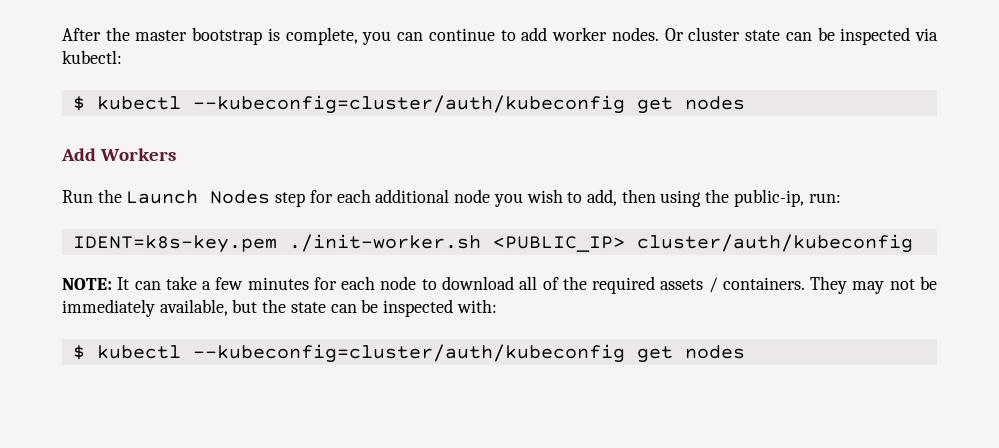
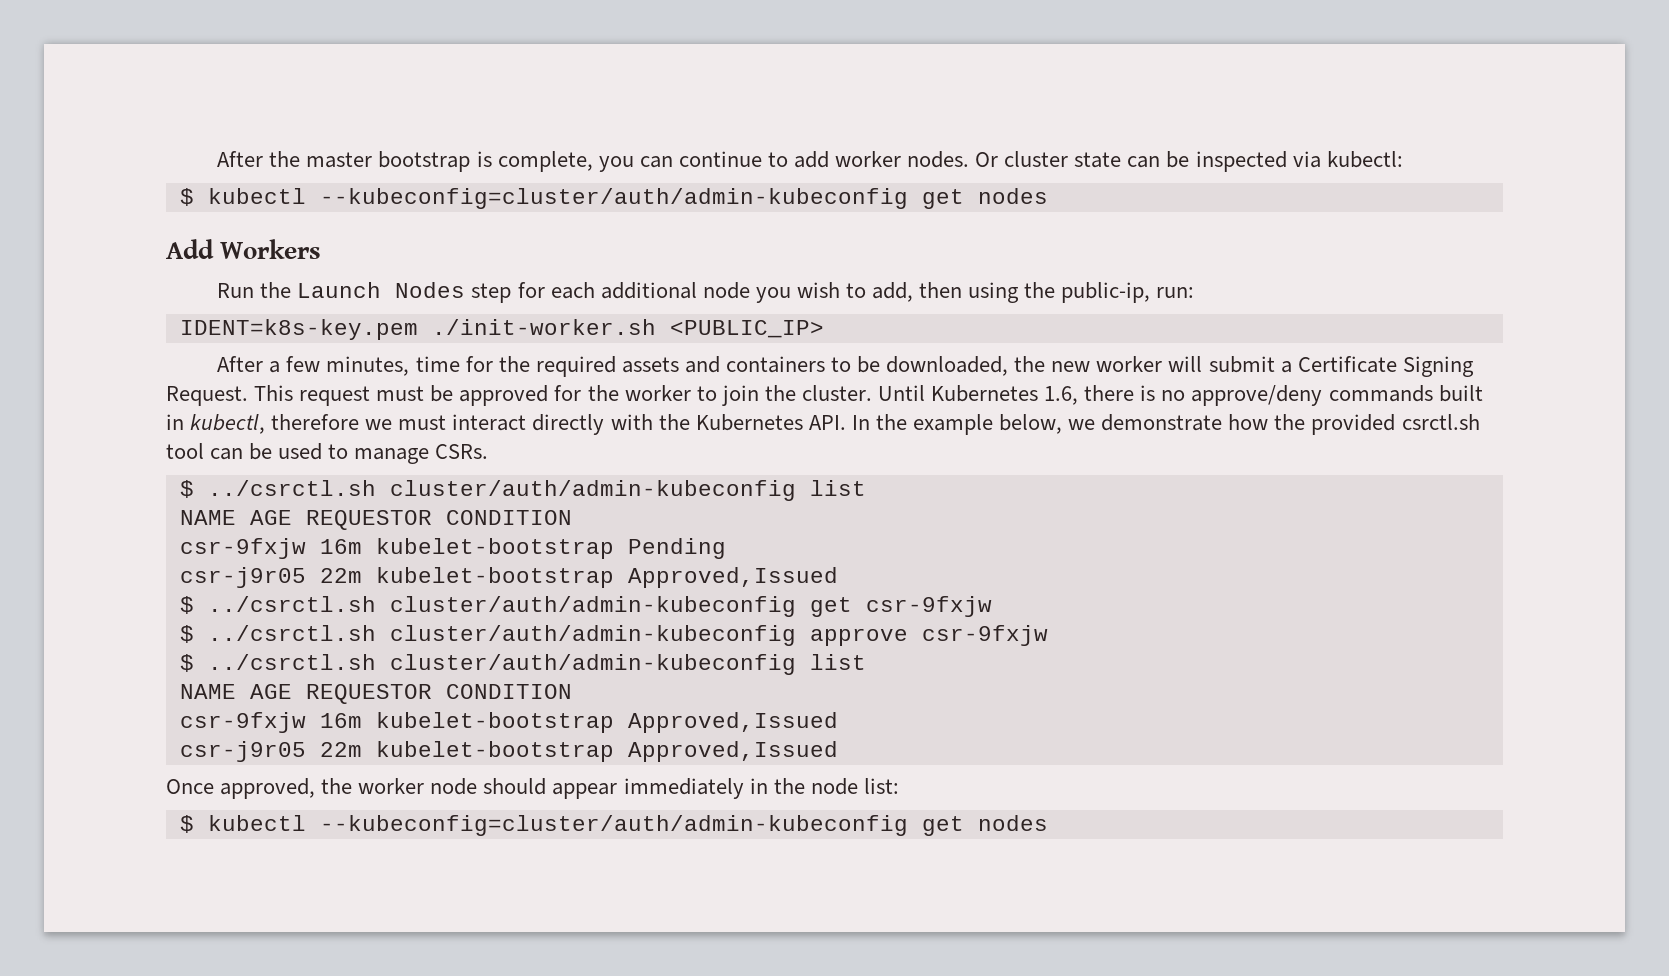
[192,95,625,114] --kubeconfig=cluster/auth/kubeconfig -> [319,188,908,209] --kubeconfig=cluster/auth/admin-kubeconfig
[636,234,913,253] [62,276,937,294] [62,299,497,317] [72,344,625,363] cluster/auth/kubeconfig // NOTE: It can take a few minutes for each node to download all of the required assets / containers. They may not be immediately available, but the state can be inspected with: // $ kubectl --kubeconfig=cluster/auth/kubeconfig -> [217,356,1474,377] [166,385,1483,406] [166,414,1480,435] [166,443,489,464] [179,480,866,501] [179,510,572,530] [179,538,726,559] [179,567,838,588] [179,596,992,617] [179,625,1048,646] [179,654,866,675] [179,684,572,704] [179,712,838,733] [179,741,838,762] [166,778,899,799] [179,815,908,836] // After a few minutes, time for the required assets and containers to be downloaded, the new worker will submit a Certificate Signing Request. This request must be approved for the worker to join the cluster. Until Kubernetes 1.6, there is no approve/deny commands built in kubectl, therefore we must interact directly with the Kubernetes API. In the example below, we demonstrate how the provided csrctl.sh tool can be used to manage CSRs. // $ ../csrctl.sh cluster/auth/admin-kubeconfig list // NAME AGE REQUESTOR CONDITION // csr-9fxjw 16m kubelet-bootstrap Pending // csr-j9r05 22m kubelet-bootstrap Approved,Issued // $ ../csrctl.sh cluster/auth/admin-kubeconfig get csr-9fxjw // $ ../csrctl.sh cluster/auth/admin-kubeconfig approve csr-9fxjw // $ ../csrctl.sh cluster/auth/admin-kubeconfig list // NAME AGE REQUESTOR CONDITION // csr-9fxjw 16m kubelet-bootstrap Approved,Issued // csr-j9r05 22m kubelet-bootstrap Approved,Issued // Once approved, the worker node should appear immediately in the node list: // $ kubectl --kubeconfig=cluster/auth/admin-kubeconfig

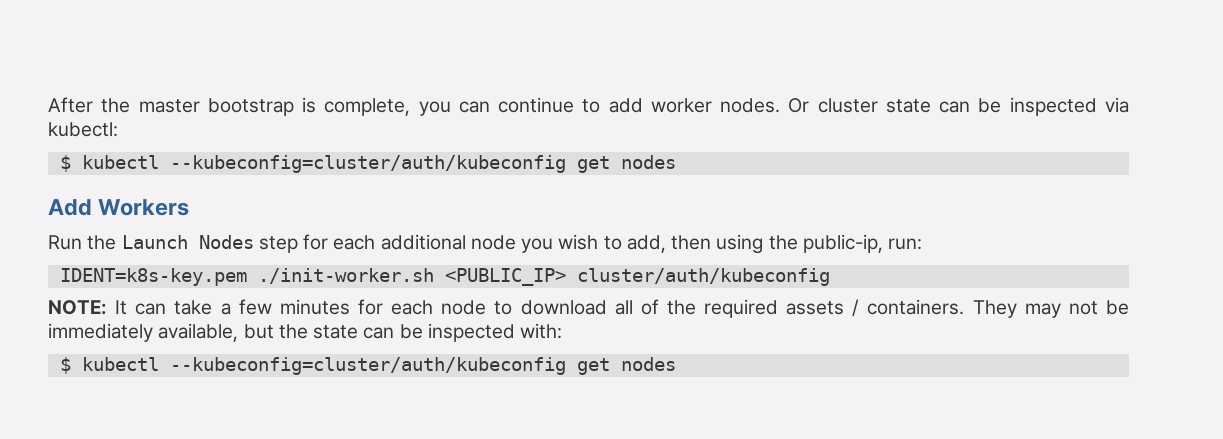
[319,188,908,209] --kubeconfig=cluster/auth/admin-kubeconfig -> [169,155,566,173] --kubeconfig=cluster/auth/kubeconfig
[217,356,1474,377] [166,385,1483,406] [166,414,1480,435] [166,443,489,464] [179,480,866,501] [179,510,572,530] [179,538,726,559] [179,567,838,588] [179,596,992,617] [179,625,1048,646] [179,654,866,675] [179,684,572,704] [179,712,838,733] [179,741,838,762] [166,778,899,799] [179,815,908,836] // After a few minutes, time for the required assets and containers to be downloaded, the new worker will submit a Certificate Signing Request. This request must be approved for the worker to join the cluster. Until Kubernetes 1.6, there is no approve/deny commands built in kubectl, therefore we must interact directly with the Kubernetes API. In the example below, we demonstrate how the provided csrctl.sh tool can be used to manage CSRs. // $ ../csrctl.sh cluster/auth/admin-kubeconfig list // NAME AGE REQUESTOR CONDITION // csr-9fxjw 16m kubelet-bootstrap Pending // csr-j9r05 22m kubelet-bootstrap Approved,Issued // $ ../csrctl.sh cluster/auth/admin-kubeconfig get csr-9fxjw // $ ../csrctl.sh cluster/auth/admin-kubeconfig approve csr-9fxjw // $ ../csrctl.sh cluster/auth/admin-kubeconfig list // NAME AGE REQUESTOR CONDITION // csr-9fxjw 16m kubelet-bootstrap Approved,Issued // csr-j9r05 22m kubelet-bootstrap Approved,Issued // Once approved, the worker node should appear immediately in the node list: // $ kubectl --kubeconfig=cluster/auth/admin-kubeconfig -> [576,268,830,286] [48,299,1129,318] [48,323,563,342] [59,357,566,375] cluster/auth/kubeconfig // NOTE: It can take a few minutes for each node to download all of the required assets / containers. They may not be immediately available, but the state can be inspected with: // $ kubectl --kubeconfig=cluster/auth/kubeconfig

